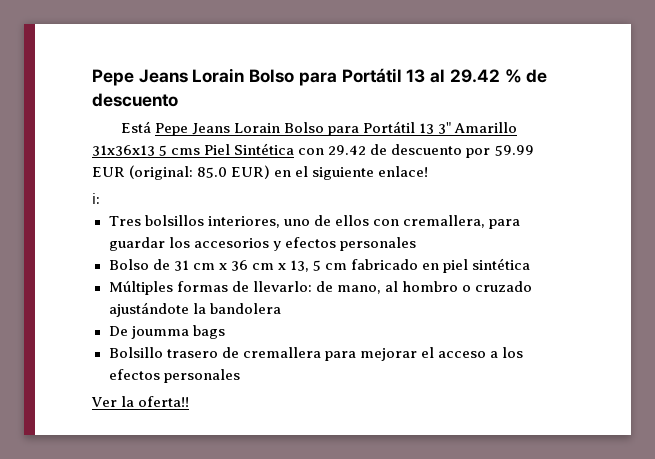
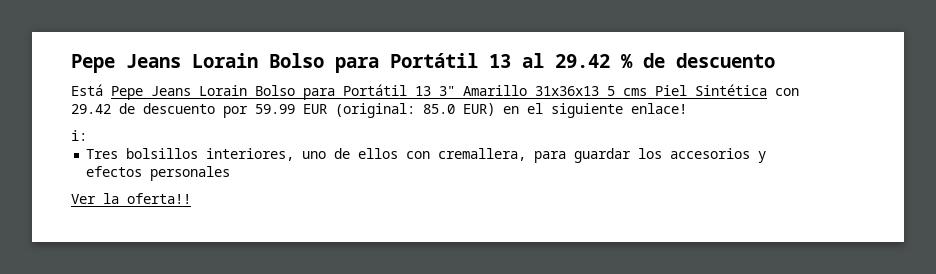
[108,258,531,273] [108,281,532,295] [108,302,281,317] [108,325,225,339] [108,347,523,361] [108,369,240,383] // Bolso de 31 cm x 36 cm x 13, 5 cm fabricado en piel sintética // Múltiples formas de llevarlo: de mano, al hombro o cruzado ajustándote la bandolera // De joumma bags // Bolsillo trasero de cremallera para mejorar el acceso a los efectos personales -> (231, 173) none

